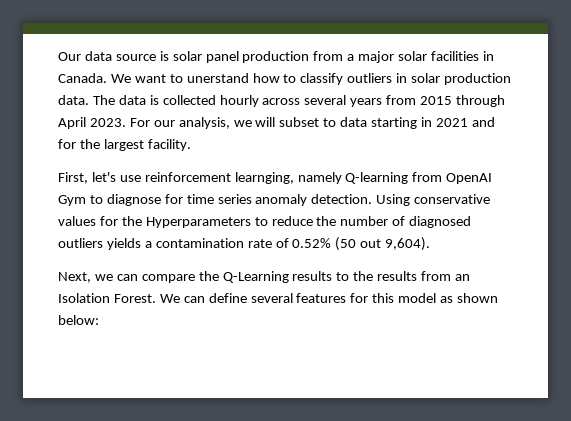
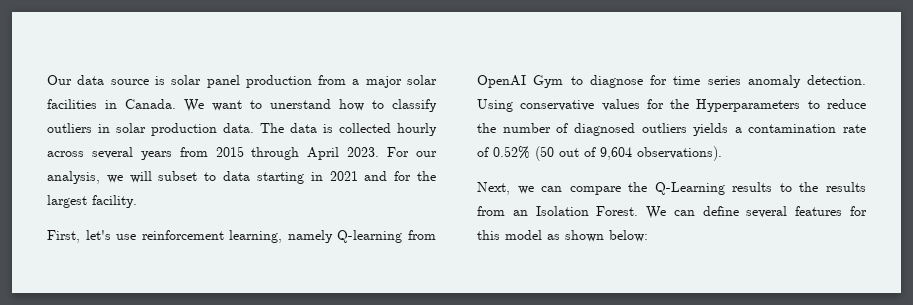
[234,172,294,184] learnging, -> [229,230,283,243] learning,
[385,237,431,251] 9,604). -> [584,146,722,161] of 9,604 observations).

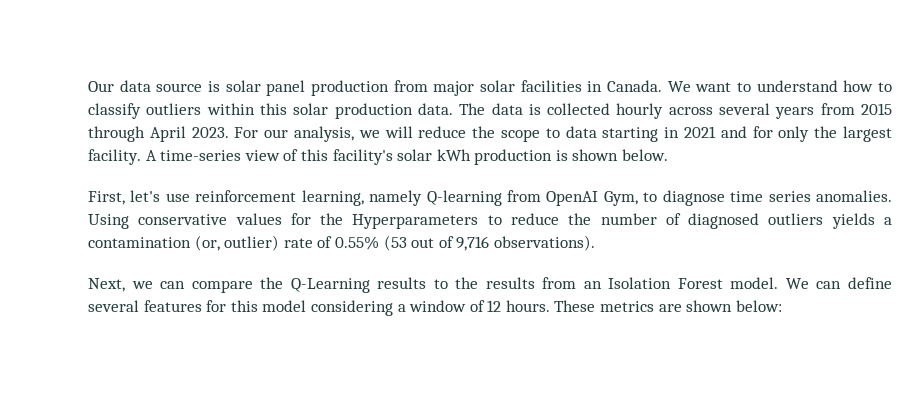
[352,79,360,85] a -> (428, 86) none
[270,99,331,109] unerstand -> [756,80,838,92] understand
[98,124,110,133] in -> [206,103,287,115] within this
[158,171,198,181] subset -> [418,126,540,142] reduce the scope
(412, 176) none -> [778,126,810,142] only
(137, 201) none -> [145,149,669,165] A time-series view of this facility's solar kWh production is shown below.
[533,75,564,88] Gym -> [603,191,638,206] Gym,
[650,75,667,85] for -> (725, 198) none
[747,75,866,88] anomaly detection. -> [816,190,893,202] anomalies.
[843,124,866,133] [477,146,554,161] rate of 0.52% (50 -> [194,235,407,251] (or, outlier) rate of 0.55% (53
[600,147,632,160] 9,604 -> [456,236,490,251] 9,716
[596,206,639,216] Forest. -> [677,277,779,289] Forest model.
[547,234,560,240] as -> [310,300,682,316] considering a window of 12 hours. These metrics are

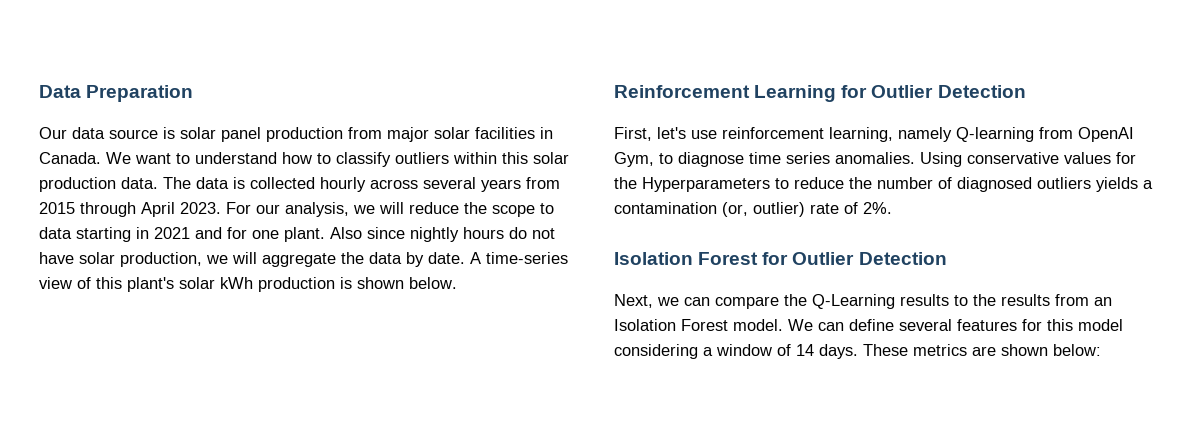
(88, 86) none -> [39,85,194,102] Data Preparation //
[778,126,892,142] [88,149,141,165] only the largest facility. -> [252,227,555,242] [39,252,465,267] one plant. Also since nightly hours do not have solar production, we will aggregate the data by date.
[332,149,393,165] facility's -> [127,277,174,292] plant's
(669, 155) none -> [614,85,1026,102] // Reinforcement Learning for Outlier Detection
[334,235,595,251] 0.55% (53 out of 9,716 observations). -> [863,202,892,214] [614,252,947,265] 2%. // Isolation Forest for Outlier Detection
[487,300,550,312] 12 hours. -> [796,344,858,359] 14 days.

